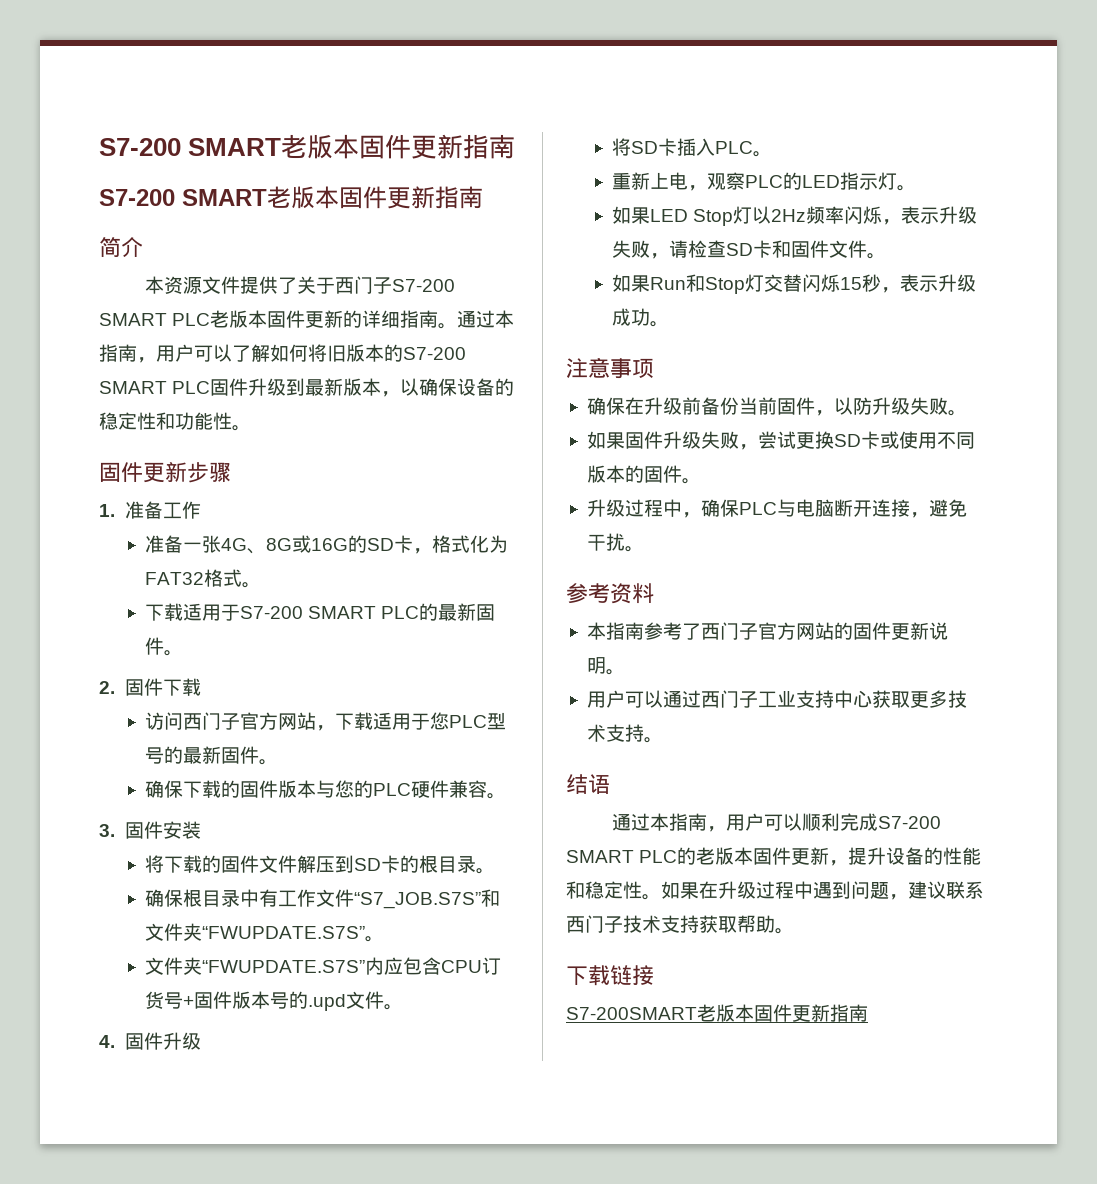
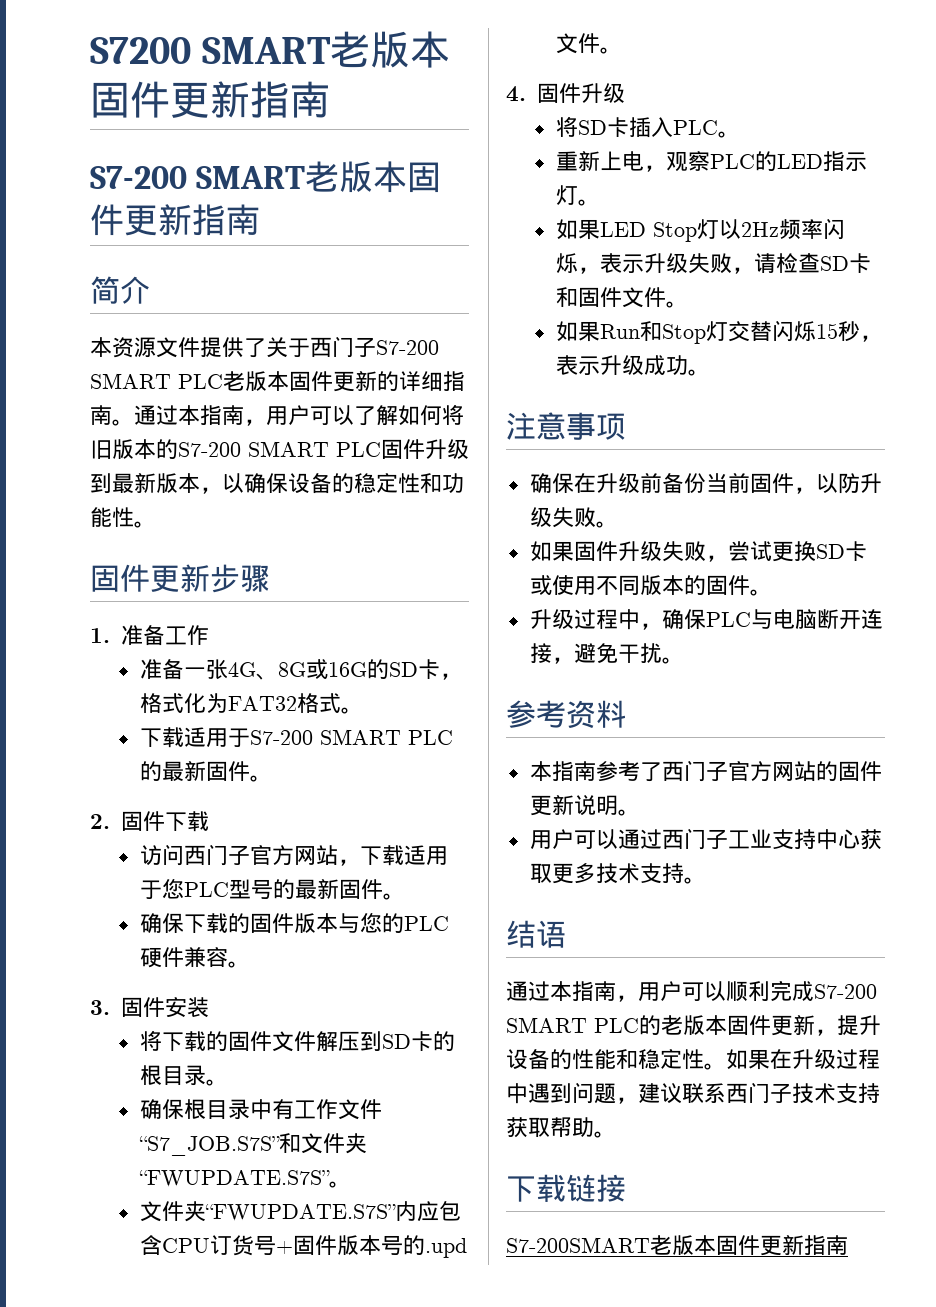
[99,138,181,156] S7-200 -> [90,37,191,64] S7200

